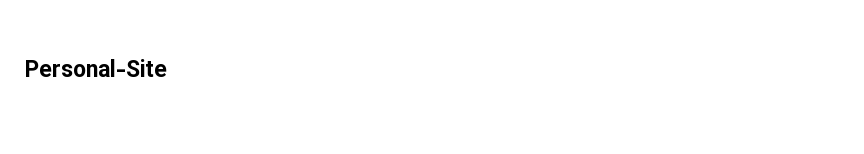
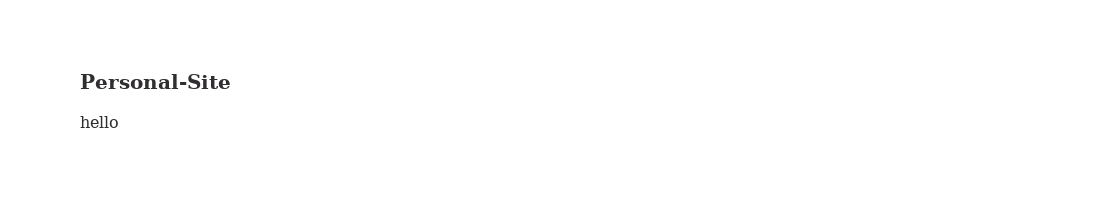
(167, 68) none -> [80,116,119,128] // hello

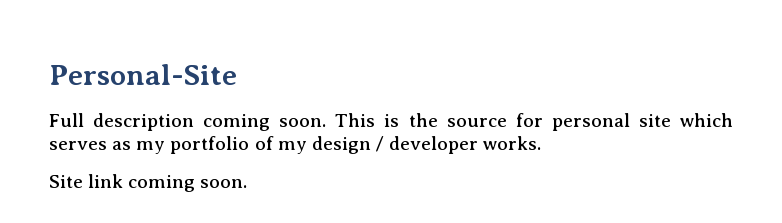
[80,116,119,128] hello -> [49,113,734,131] [49,136,542,154] [49,174,248,192] Full description coming soon. This is the source for personal site which serves as my portfolio of my design / developer works. // Site link coming soon.

